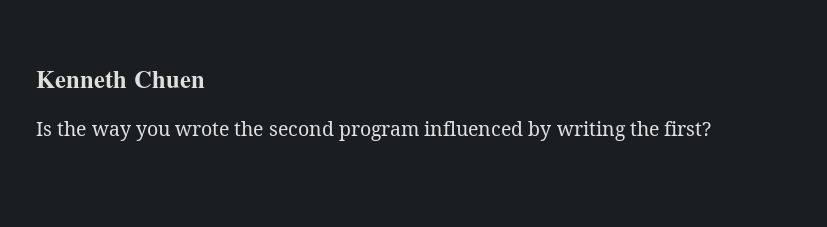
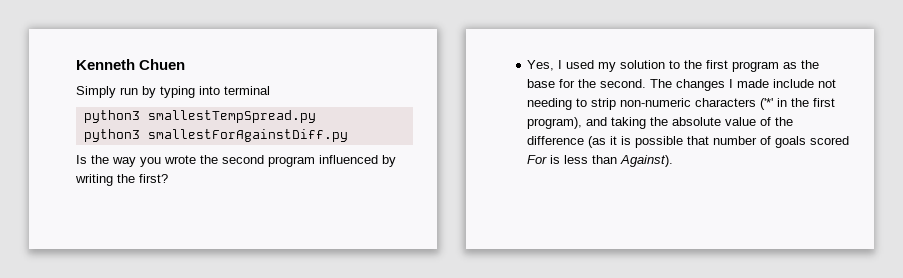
(205, 79) none -> [76,86,270,98] [83,110,316,123] [83,129,348,142] // Simply run by typing into terminal // python3 smallestTempSpread.py // python3 smallestForAgainstDiff.py
(712, 128) none -> [527,60,820,72] [527,79,837,91] [527,98,836,110] [527,117,794,129] [527,136,850,148] [527,155,674,167] // Yes, I used my solution to the first program as the base for the second. The changes I made include not needing to strip non-numeric characters ('*' in the first program), and taking the absolute value of the difference (as it is possible that number of goals scored For is less than Against).

